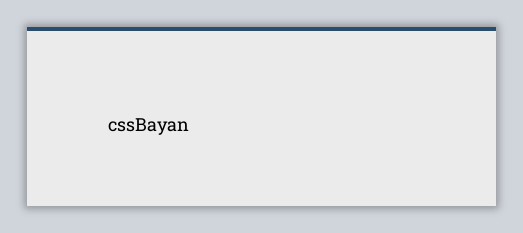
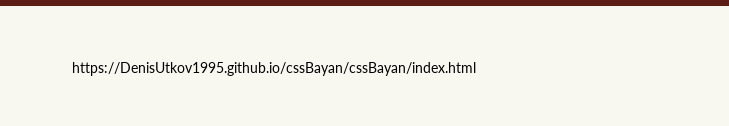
[108,118,189,135] cssBayan -> [72,62,476,76] https://DenisUtkov1995.github.io/cssBayan/cssBayan/index.html

